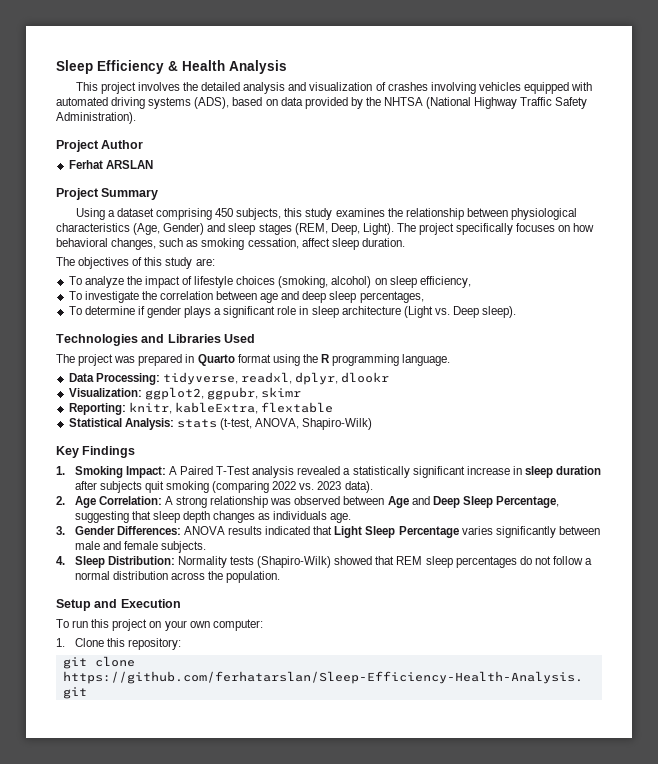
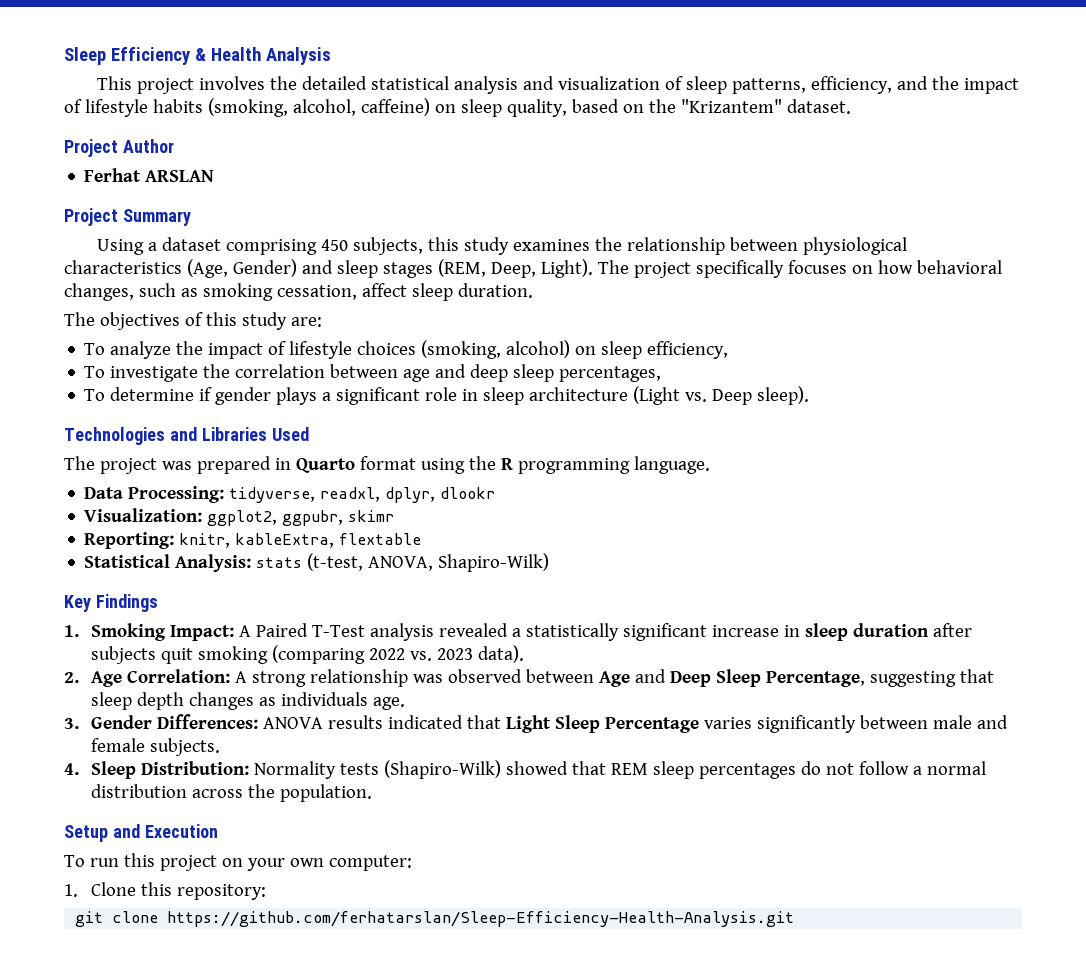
(241, 86) none -> [370,76,449,90] statistical
[387,82,593,94] [56,97,588,109] [56,112,136,124] crashes involving vehicles equipped with automated driving systems (ADS), based on data provided by the NHTSA (National Highway Traffic Safety Administration). -> [685,76,1019,94] [64,98,851,117] sleep patterns, efficiency, and the impact of lifestyle habits (smoking, alcohol, caffeine) on sleep quality, based on the "Krizantem" dataset.

